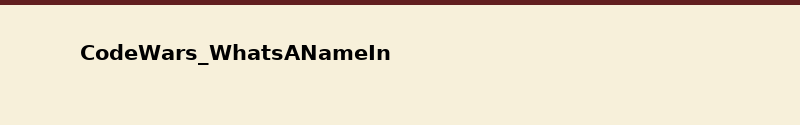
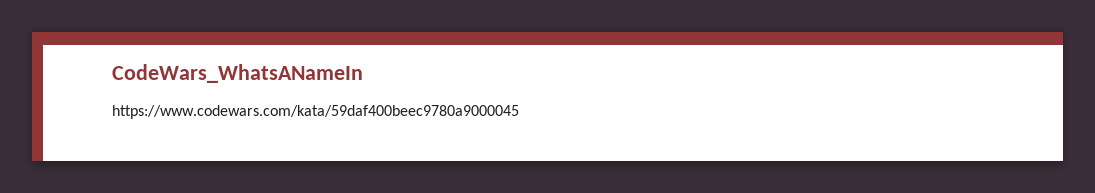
(391, 54) none -> [112,105,519,119] // https://www.codewars.com/kata/59daf400beec9780a9000045

